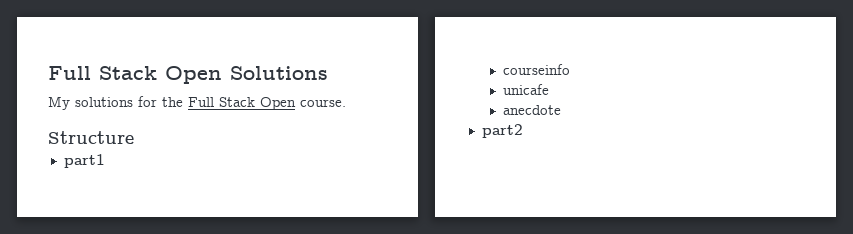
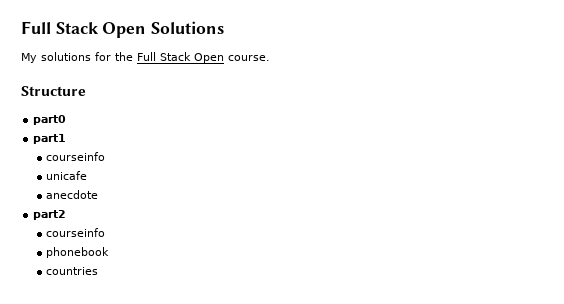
(134, 137) none -> [33,115,67,125] // part0
(523, 131) none -> [46,228,106,237] [46,247,110,258] [46,267,99,275] // courseinfo // phonebook // countries

